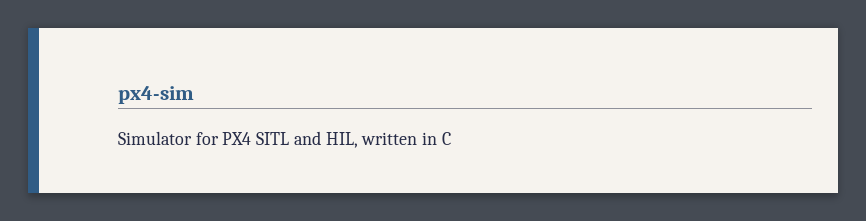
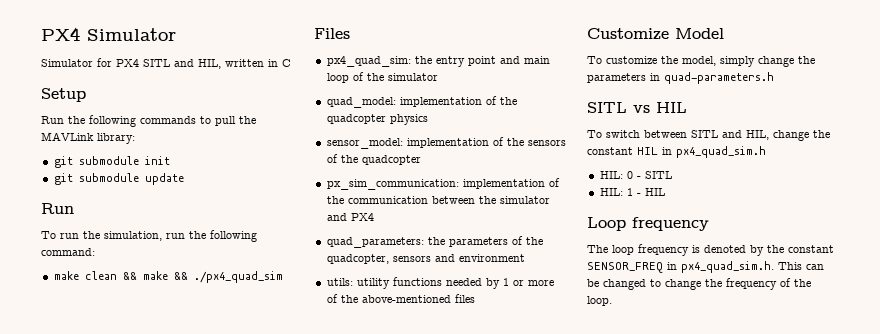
[118,86,194,104] px4-sim -> [41,27,176,41] PX4 Simulator
(451, 138) none -> [41,88,86,102] [41,115,256,127] [41,132,135,144] [53,156,170,168] [53,173,184,185] [41,203,74,214] [41,230,257,242] [41,248,95,256] [53,271,283,283] [314,28,350,39] [326,56,550,67] [326,72,438,83] [326,96,517,108] [326,114,428,125] [326,137,566,149] [326,154,421,165] [326,178,560,190] [326,196,550,204] [326,213,374,221] [326,236,543,248] [326,254,525,264] [326,277,554,289] [326,294,475,303] [587,28,724,40] [587,56,815,67] [587,72,774,84] [587,102,687,113] [587,130,830,141] [587,146,766,158] [599,171,672,179] [599,188,665,196] [587,217,709,231] [587,244,834,256] [587,261,824,273] [587,278,811,290] [587,296,612,306] // Setup // Run the following commands to pull the MAVLink library: // git submodule init // git submodule update // Run // To run the simulation, run the following command: // make clean && make && ./px4_quad_sim // Files // px4_quad_sim: the entry point and main loop of the simulator // quad_model: implementation of the quadcopter physics // sensor_model: implementation of the sensors of the quadcopter // px_sim_communication: implementation of the communication between the simulator and PX4 // quad_parameters: the parameters of the quadcopter, sensors and environment // utils: utility functions needed by 1 or more of the above-mentioned files // Customize Model // To customize the model, simply change the parameters in quad-parameters.h // SITL vs HIL // To switch between SITL and HIL, change the constant HIL in px4_quad_sim.h // HIL: 0 - SITL // HIL: 1 - HIL // Loop frequency // The loop frequency is denoted by the constant SENSOR_FREQ in px4_quad_sim.h. This can be changed to change the frequency of the loop.

